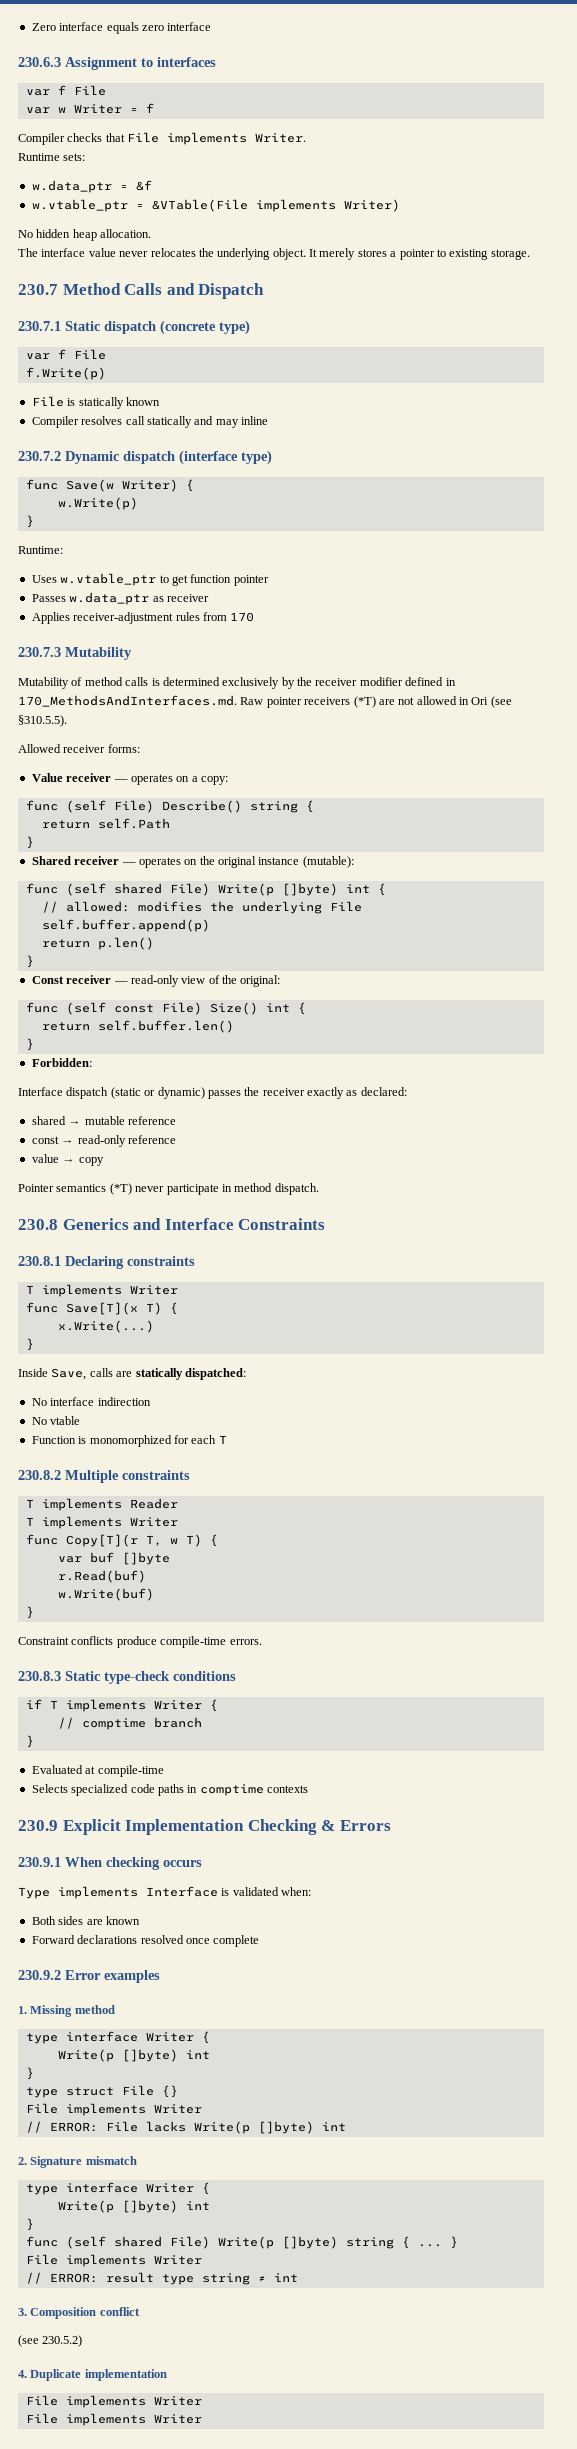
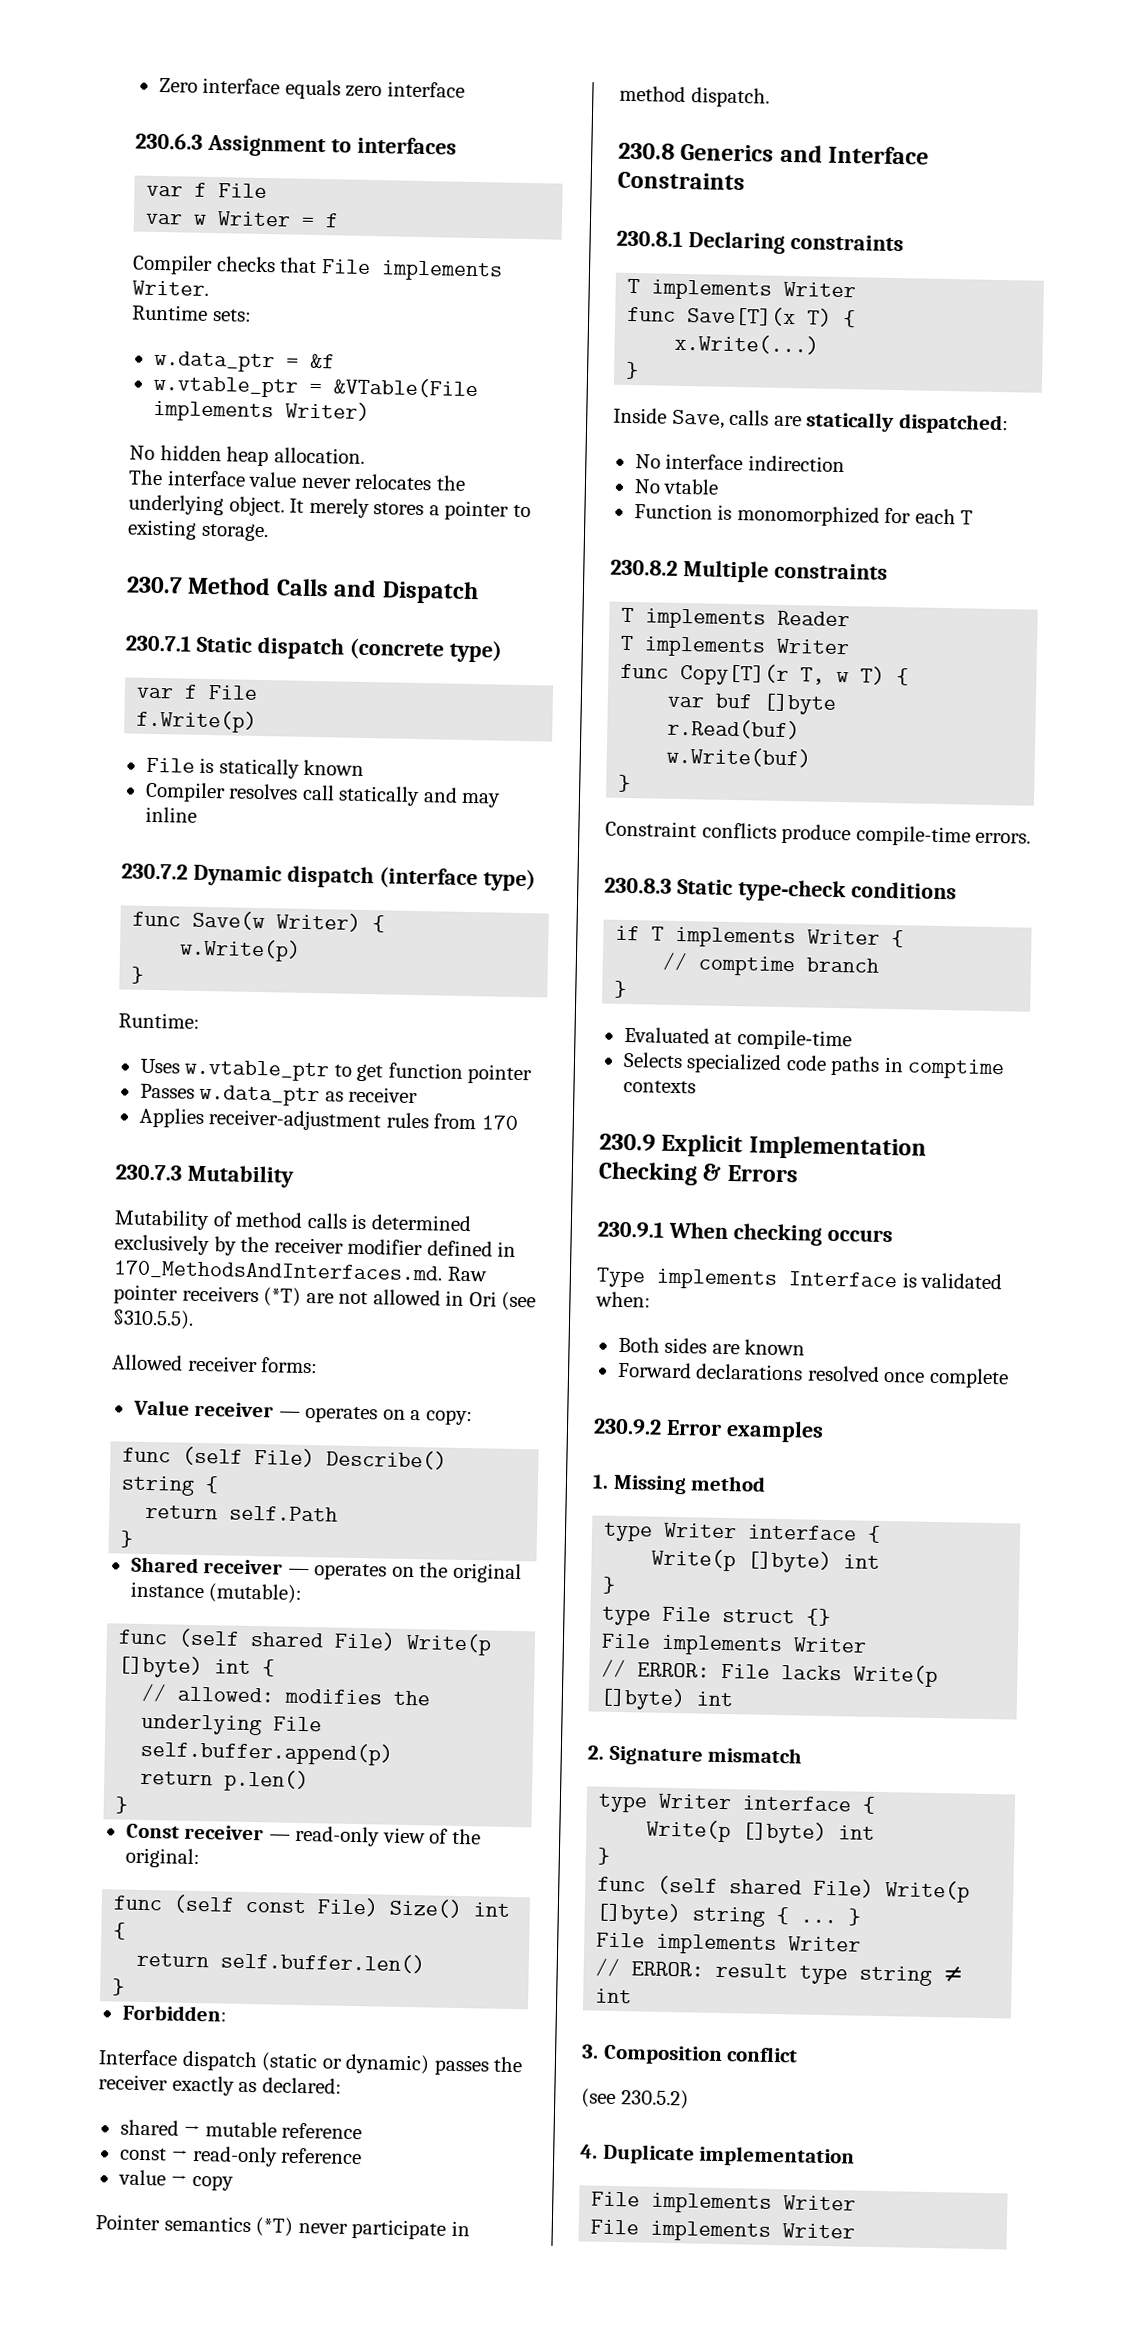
[65,2031,194,2042] interface Writer -> [663,1522,858,1541] Writer interface
[65,2085,154,2096] struct File -> [662,1606,796,1624] File struct
[65,2182,194,2193] interface Writer -> [658,1793,853,1812] Writer interface

